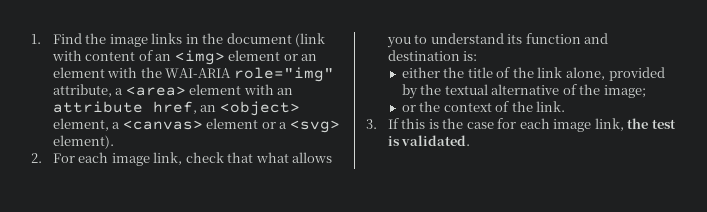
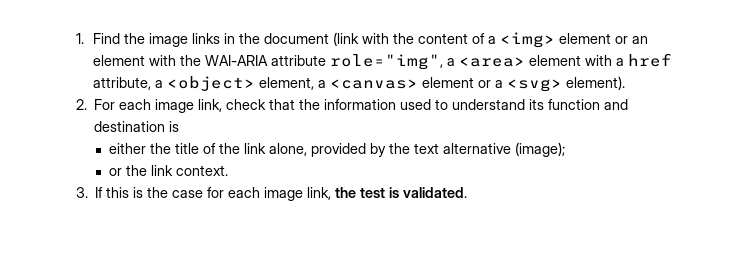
(82, 55) none -> [393,33,415,44] the
[155,54,172,61] an -> [488,36,497,44] a
[233,67,334,82] [52,84,112,97] role="img" attribute, -> [271,54,444,70] attribute role="img",
[277,88,294,95] [52,101,217,114] an attribute href, an -> [616,53,673,67] [93,77,164,90] a href attribute, a
[255,152,333,163] [386,37,411,48] what allows you -> [299,99,432,110] the information used
[463,51,478,61] is: -> [169,121,180,132] is
[444,84,646,98] [401,101,566,112] textual alternative of the image; // or the context of the link. -> [414,142,566,157] [109,165,229,176] text alternative (image); // or the link context.

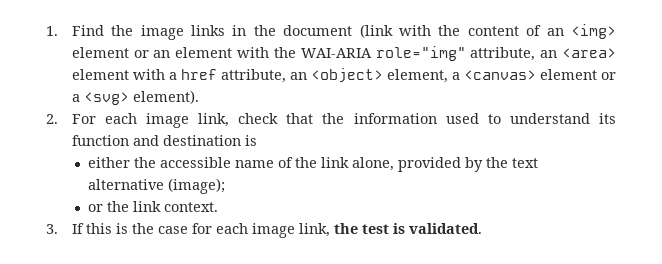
[488,36,497,44] a -> [546,28,564,36] an
[271,54,456,70] attribute role="img", a -> [375,46,558,61] role="img" attribute, an
[155,80,164,88] a -> [289,72,307,80] an
[175,143,200,154] title -> [159,157,274,168] accessible name

